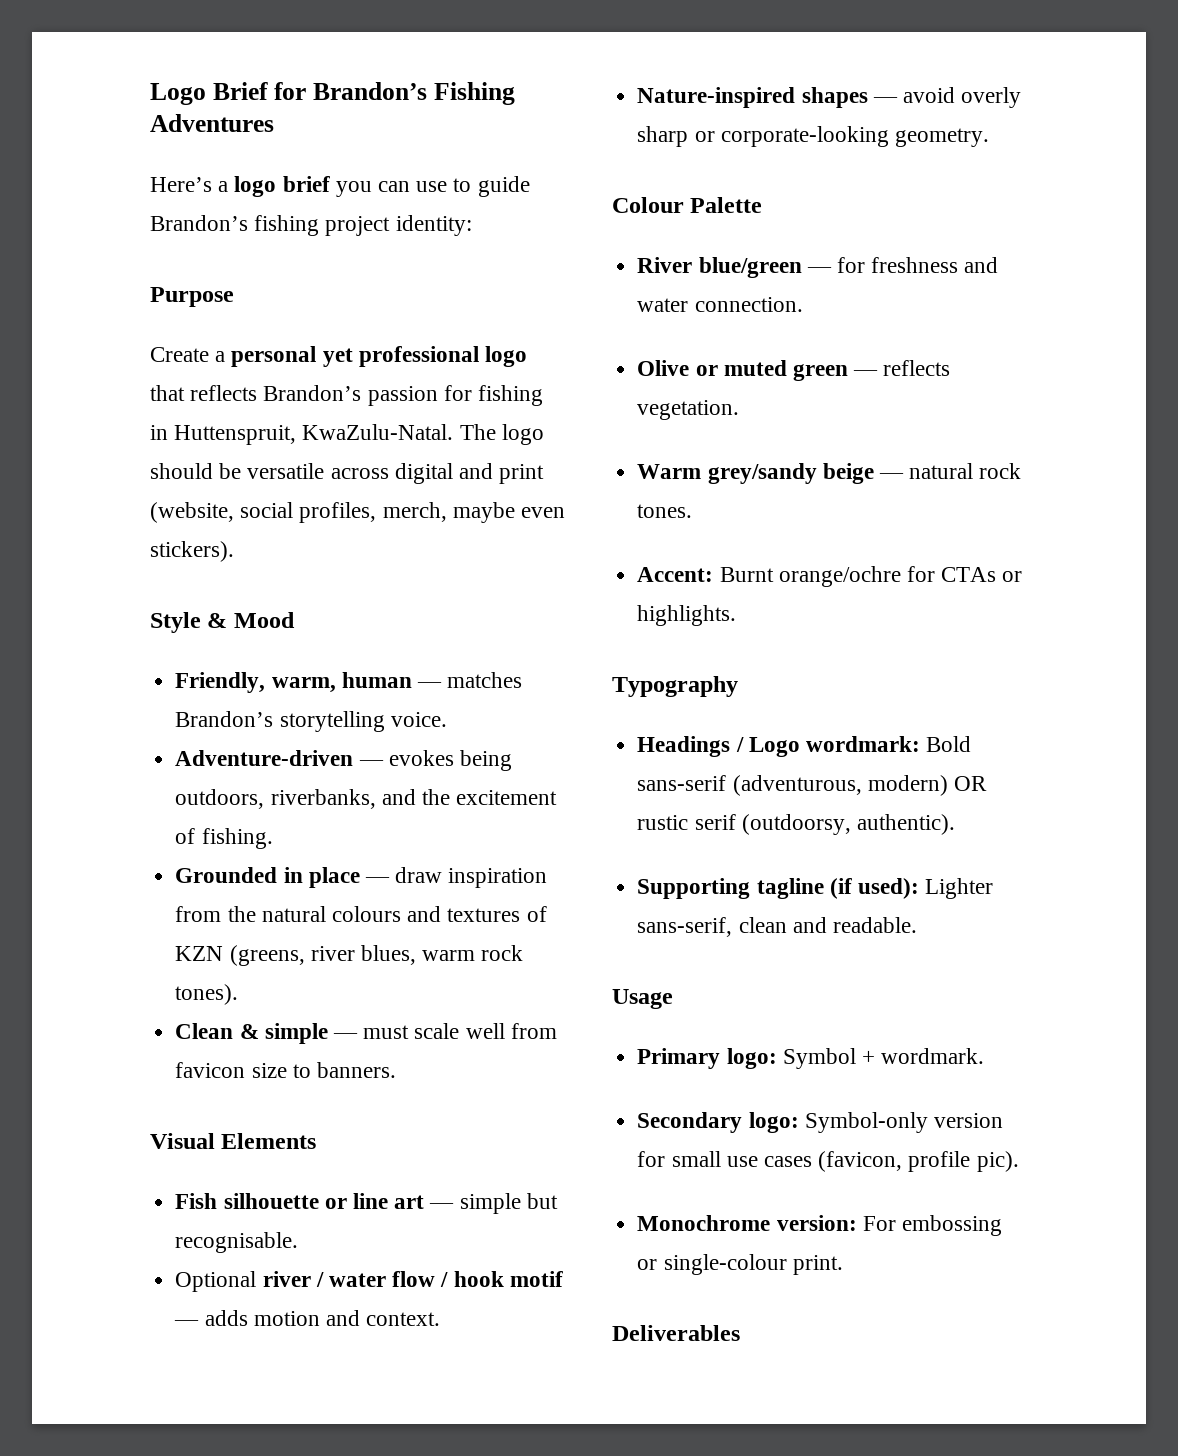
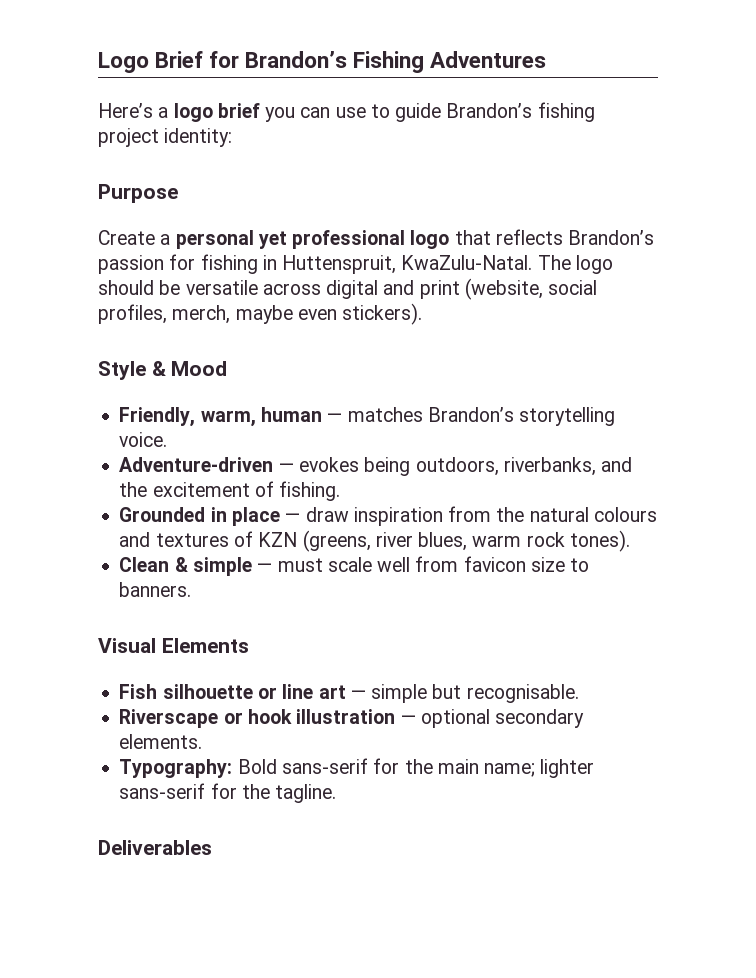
[175,1271,563,1292] [174,1310,441,1326] [637,87,1022,108] [637,126,989,147] [612,197,763,213] [637,257,999,278] [637,297,803,312] [637,360,951,381] [637,400,740,420] [637,463,1022,484] [637,504,693,518] [637,566,1023,587] [637,605,737,626] [612,676,738,697] [637,736,972,757] [637,775,987,796] [637,814,955,835] [637,878,994,899] [637,917,917,937] [612,989,673,1009] [637,1048,985,1069] [637,1112,1003,1133] [637,1151,1019,1172] [637,1215,1002,1236] [637,1254,843,1275] Optional river / water flow / hook motif — adds motion and context. // Nature-inspired shapes — avoid overly sharp or corporate-looking geometry. // Colour Palette // River blue/green — for freshness and water connection. // Olive or muted green — reflects vegetation. // Warm grey/sandy beige — natural rock tones. // Accent: Burnt orange/ochre for CTAs or highlights. // Typography // Headings / Logo wordmark: Bold sans-serif (adventurous, modern) OR rustic serif (outdoorsy, authentic). // Supporting tagline (if used): Lighter sans-serif, clean and readable. // Usage // Primary logo: Symbol + wordmark. // Secondary logo: Symbol-only version for small use cases (favicon, profile pic). // Monochrome version: For embossing or single-colour print. -> [119,709,585,728] [119,734,203,749] [119,758,595,778] [119,783,337,803] Riverscape or hook illustration — optional secondary elements. // Typography: Bold sans-serif for the main name; lighter sans-serif for the tagline.

